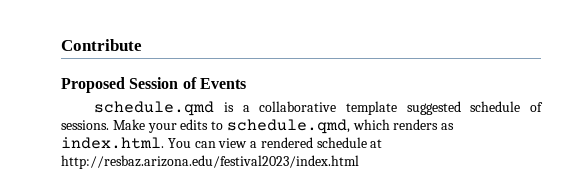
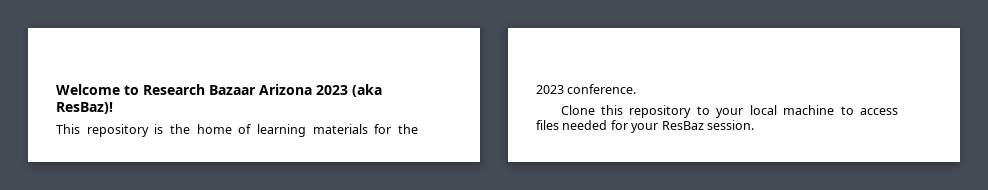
[61,39,142,51] [61,77,246,93] [94,101,543,116] [61,119,455,134] [61,137,383,149] [61,155,359,169] Contribute // Proposed Session of Events // schedule.qmd is a collaborative template suggested schedule of sessions. Make your edits to schedule.qmd, which renders as index.html. You can view a rendered schedule at http://resbaz.arizona.edu/festival2023/index.html -> [56,84,382,97] [56,102,113,114] [56,124,418,137] [536,84,637,94] [560,105,898,118] [536,120,754,133] Welcome to Research Bazaar Arizona 2023 (aka ResBaz)! // This repository is the home of learning materials for the 2023 conference. // Clone this repository to your local machine to access files needed for your ResBaz session.

